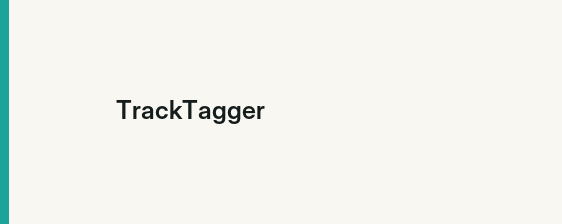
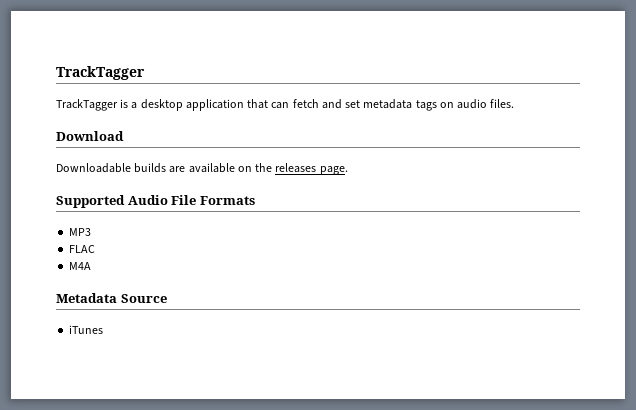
[116,100,265,124] TrackTagger -> [56,66,145,80] [56,99,515,111] [56,131,124,141] [56,163,348,175] [56,195,255,208] [69,228,92,236] [69,245,96,253] [69,262,92,270] [56,293,167,303] [69,325,104,334] TrackTagger // TrackTagger is a desktop application that can fetch and set metadata tags on audio files. // Download // Downloadable builds are available on the releases page. // Supported Audio File Formats // MP3 // FLAC // M4A // Metadata Source // iTunes

